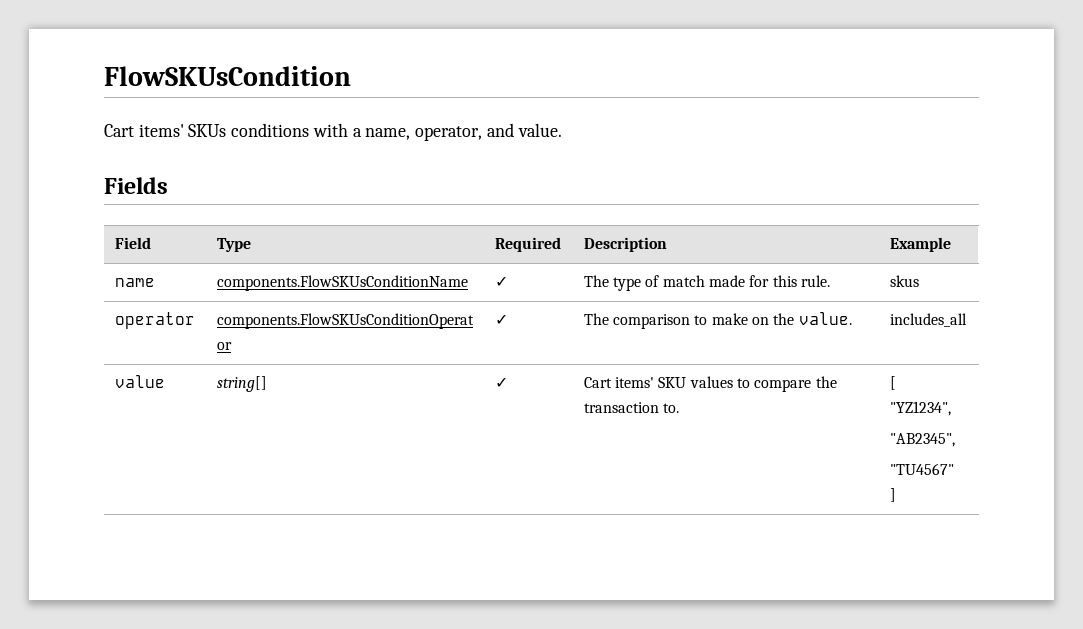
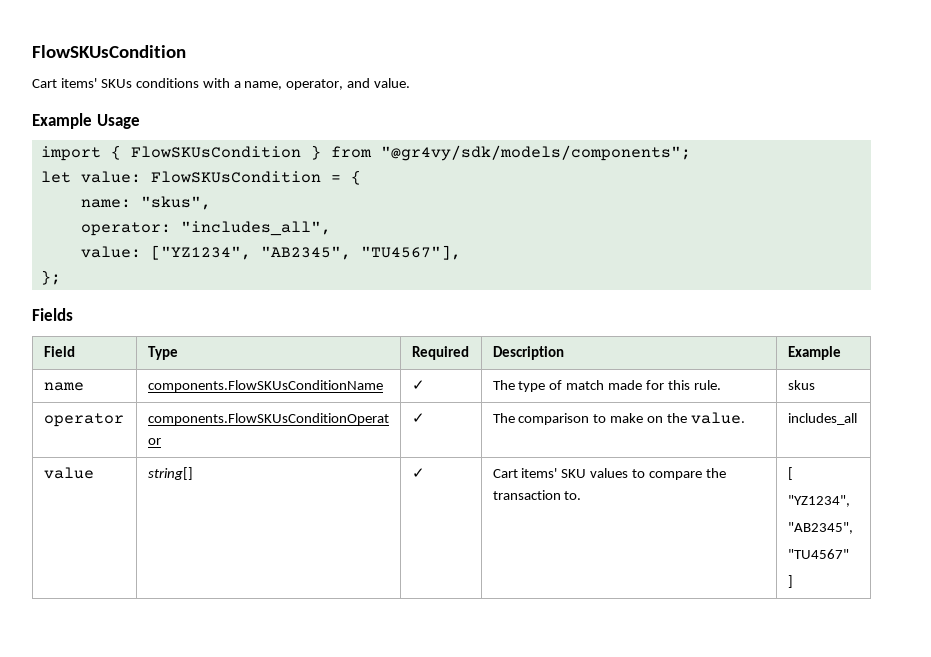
(562, 130) none -> [32,113,140,129] [40,145,691,161] [40,170,361,185] [80,196,211,210] [80,221,331,236] [80,245,461,260] [40,270,61,285] // Example Usage // import { FlowSKUsCondition } from "@gr4vy/sdk/models/components"; // let value: FlowSKUsCondition = { // name: "skus", // operator: "includes_all", // value: ["YZ1234", "AB2345", "TU4567"], // };

